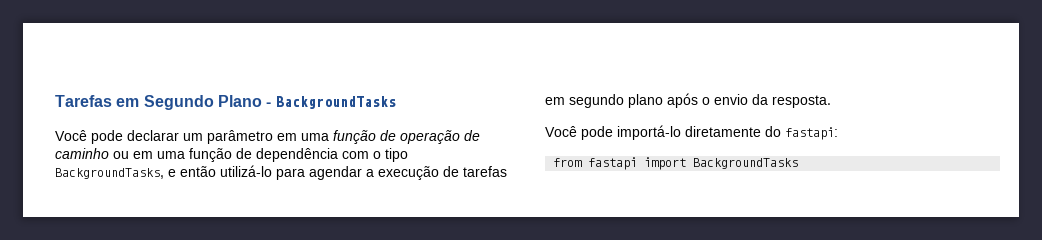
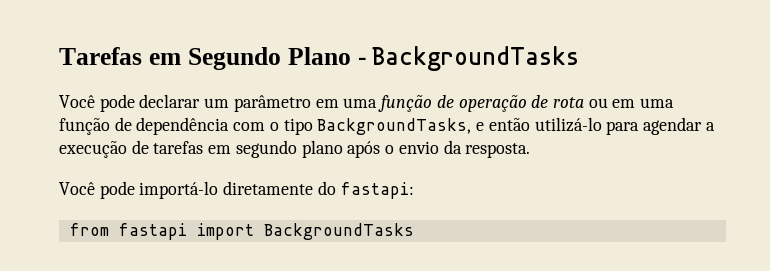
[55,148,109,159] caminho -> [552,97,584,108] rota

